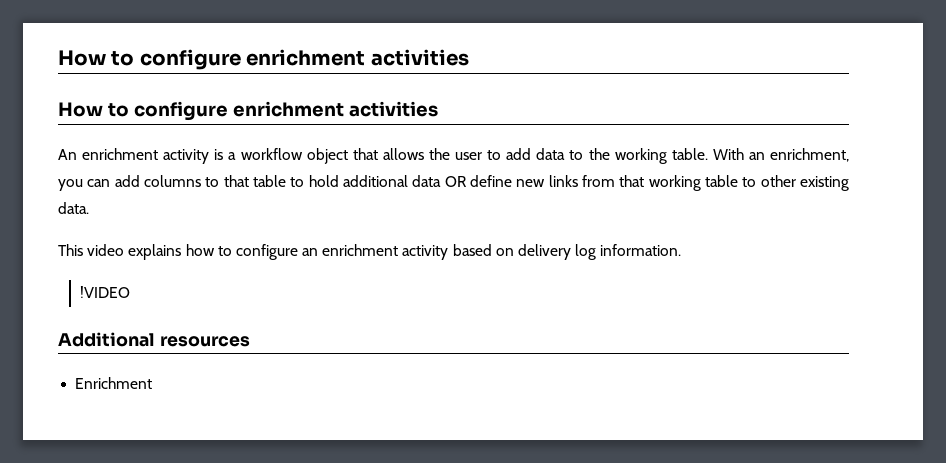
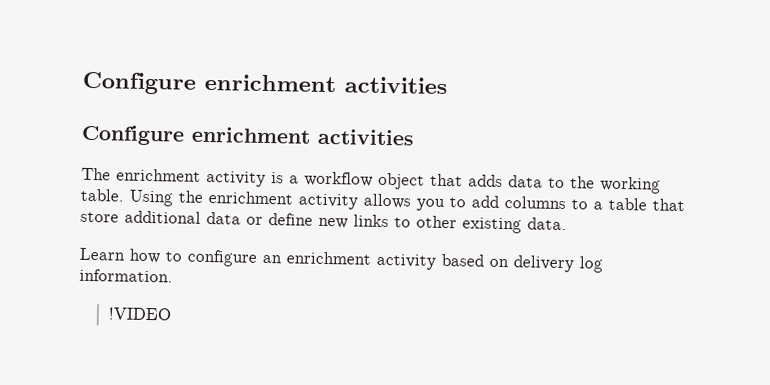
[58,49,469,70] [58,101,438,121] [58,149,77,160] How to configure enrichment activities // How to configure enrichment activities // An -> [82,71,447,95] [81,124,415,146] [81,167,111,181] Configure enrichment activities // Configure enrichment activities // The
[382,148,532,160] allows the user to add -> [468,174,503,187] adds
[712,148,850,162] [58,175,339,191] With an enrichment, you can add columns to that table to hold -> [129,189,685,212] [80,211,119,223] Using the enrichment activity allows you to add columns to a table that store
[444,176,467,187] OR -> [246,216,263,225] or
[582,175,739,191] from that working table -> (389, 221) none
[58,244,182,260] This video explains -> [79,247,126,261] Learn
[58,332,250,347] [75,377,153,389] // Additional resources // Enrichment -> (172, 314) none

